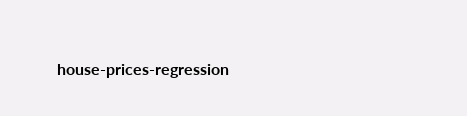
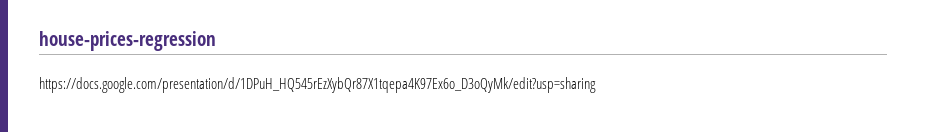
(229, 71) none -> [39,77,596,93] // https://docs.google.com/presentation/d/1DPuH_HQ545rEzXybQr87X1tqepa4K97Ex6o_D3oQyMk/edit?usp=sharing

